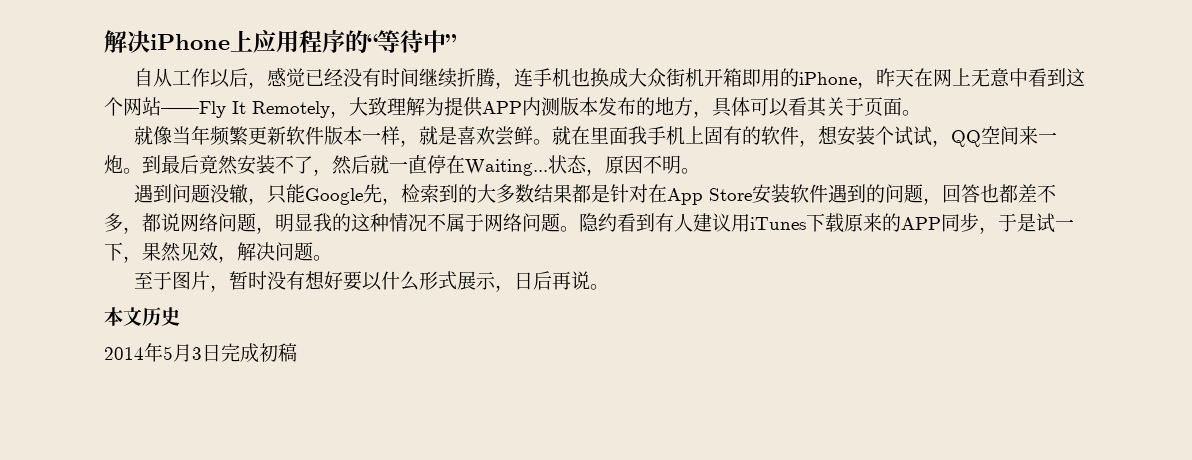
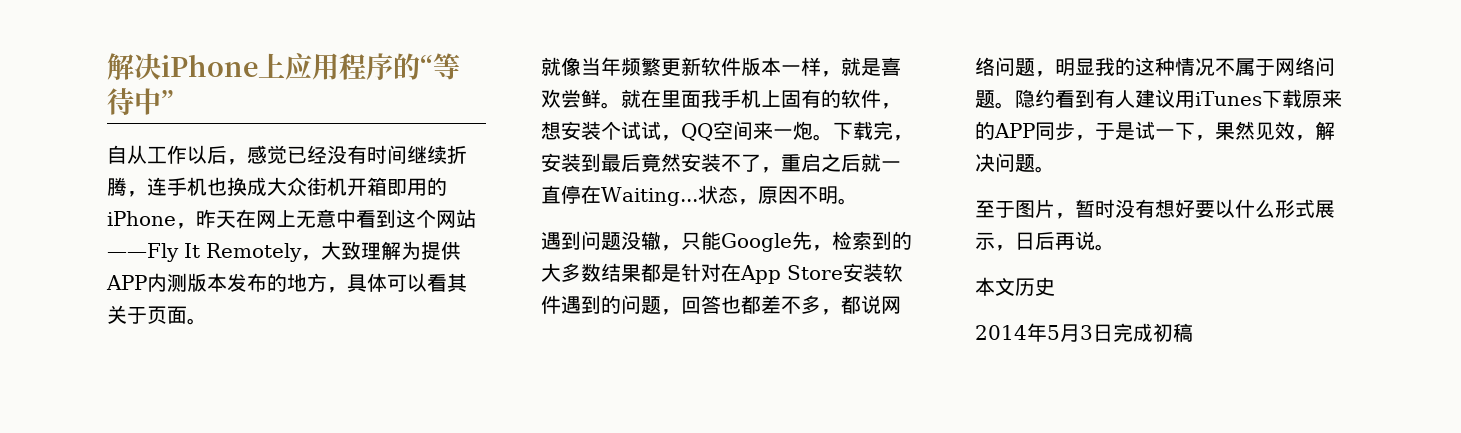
(142, 171) none -> [833,121,913,141] [541,153,581,172] 下载完，安装
[332,155,352,175] 然 -> [781,153,841,172] 重启之

